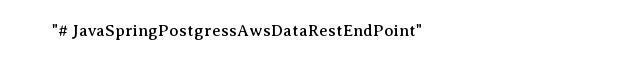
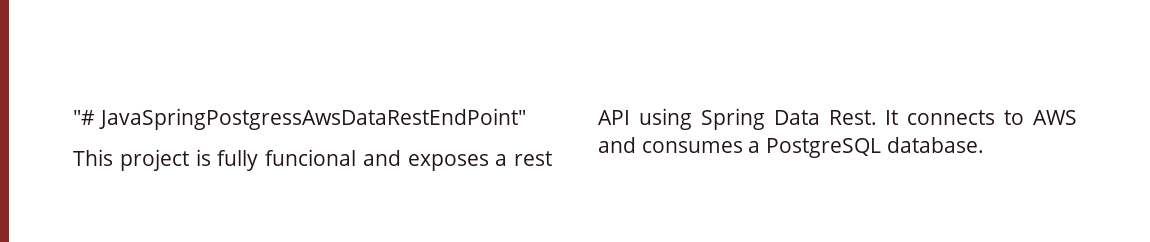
(423, 32) none -> [73,149,552,171] [598,108,1078,130] [598,137,984,158] // This project is fully funcional and exposes a rest API using Spring Data Rest. It connects to AWS and consumes a PostgreSQL database.

